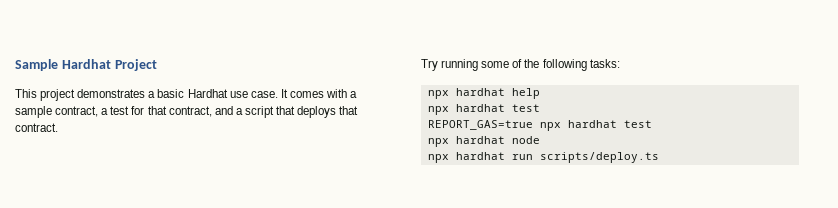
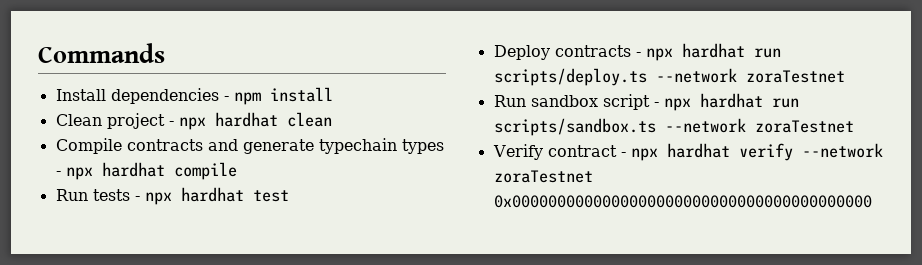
[15,59,157,71] [15,89,358,101] [15,106,359,118] [15,123,58,132] [421,59,620,71] [427,88,540,99] [427,104,540,115] [427,120,652,131] [427,136,540,147] [427,152,659,163] Sample Hardhat Project // This project demonstrates a basic Hardhat use case. It comes with a sample contract, a test for that contract, and a script that deploys that contract. // Try running some of the following tasks: // npx hardhat help // npx hardhat test // REPORT_GAS=true npx hardhat test // npx hardhat node // npx hardhat run scripts/deploy.ts -> [38,43,165,63] [55,87,333,105] [55,112,332,130] [55,138,444,154] [55,162,237,180] [55,187,289,205] [493,43,781,61] [493,68,845,86] [493,93,799,111] [493,118,854,136] [492,143,883,161] [493,170,593,183] [493,195,872,208] Commands // Install dependencies - npm install // Clean project - npx hardhat clean // Compile contracts and generate typechain types - npx hardhat compile // Run tests - npx hardhat test // Deploy contracts - npx hardhat run scripts/deploy.ts --network zoraTestnet // Run sandbox script - npx hardhat run scripts/sandbox.ts --network zoraTestnet // Verify contract - npx hardhat verify --network zoraTestnet 0x0000000000000000000000000000000000000000

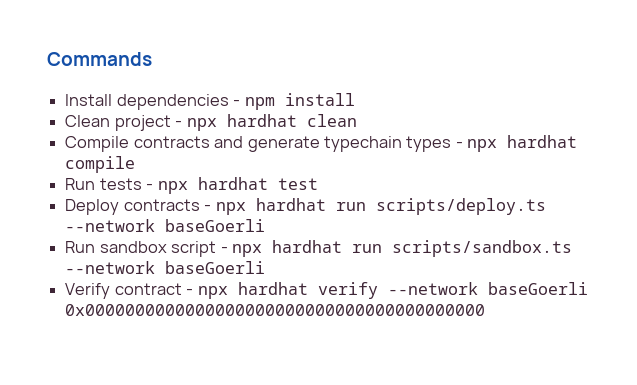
[745,70,845,83] zoraTestnet -> [165,219,266,232] baseGoerli
[754,120,854,133] zoraTestnet -> [165,261,266,274] baseGoerli
[493,170,593,183] zoraTestnet -> [487,282,588,295] baseGoerli

